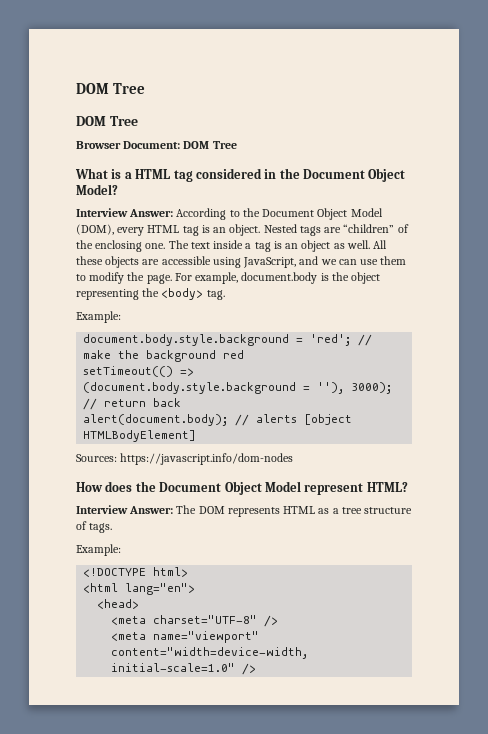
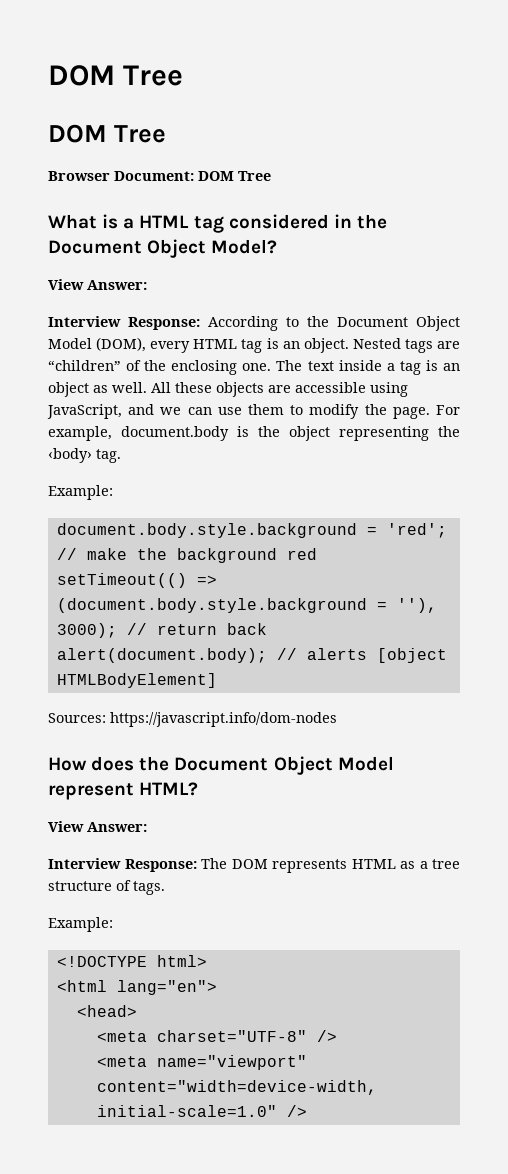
[76,208,174,217] // Interview Answer: -> [48,279,147,290] [48,316,200,330] // View Answer: // Interview Response:
[161,288,204,300] <body> -> [48,448,92,463] ‹body›
[76,505,174,514] // Interview Answer: -> [48,821,147,832] [48,858,197,872] // View Answer: // Interview Response:

